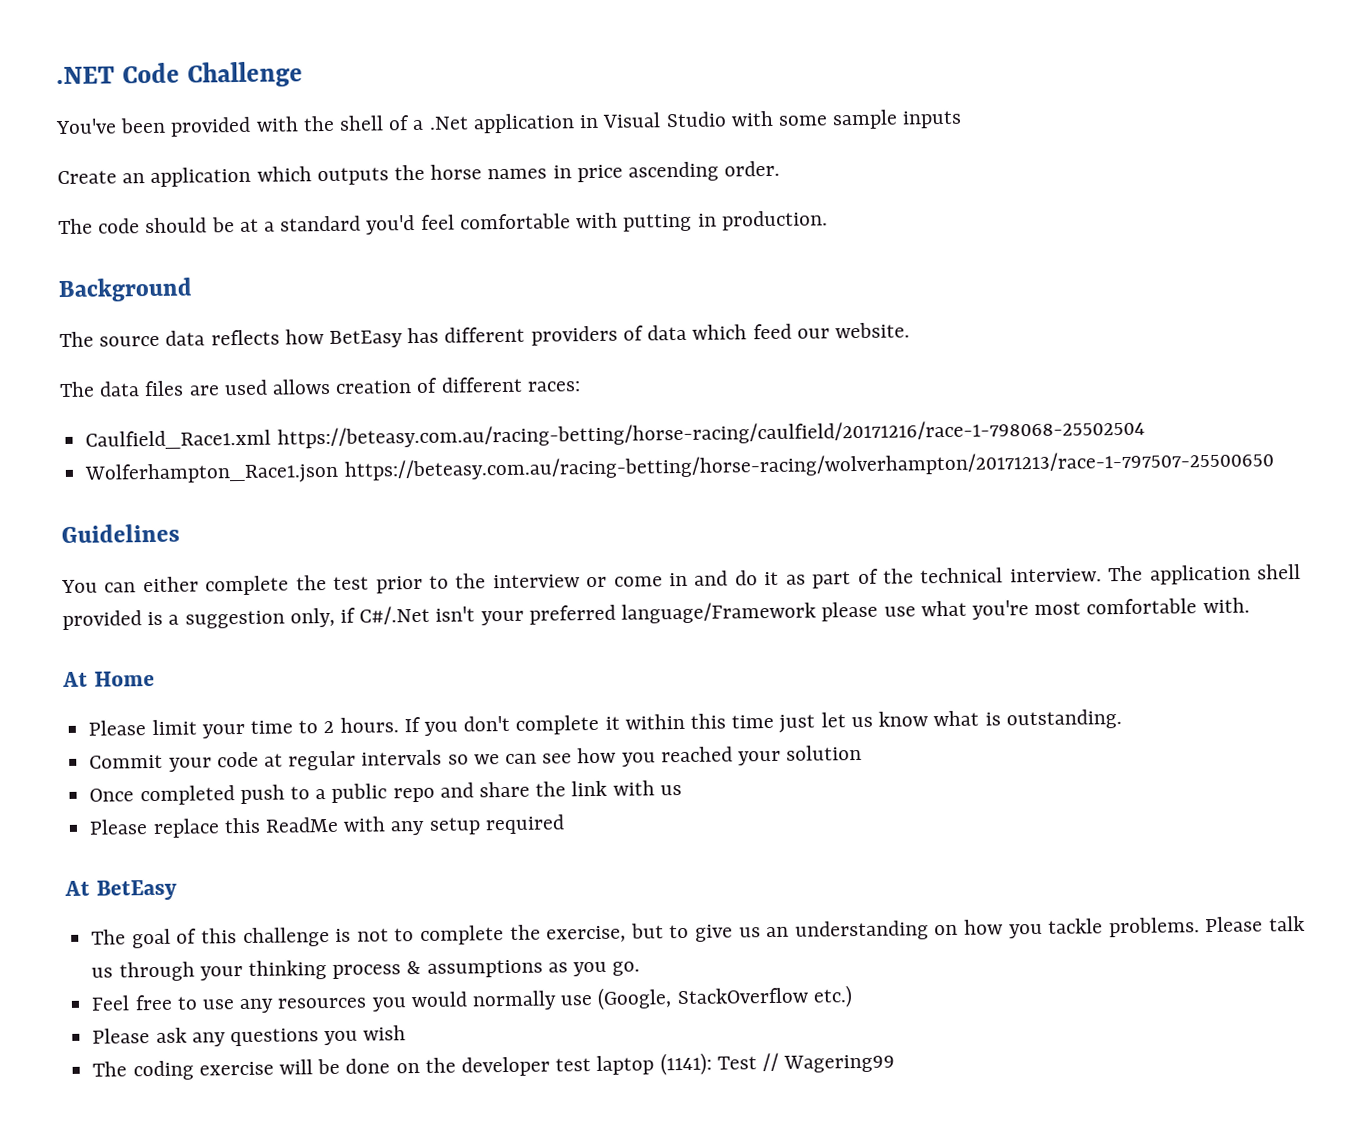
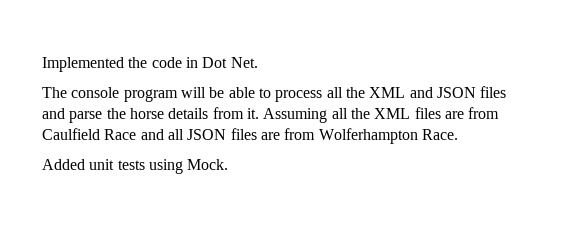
[56,61,303,88] [55,109,963,137] [57,160,781,187] [58,210,828,235] [58,277,192,303] [59,322,910,348] [59,376,581,398] [85,418,1145,450] [84,450,1274,485] [61,523,180,544] [61,563,1301,596] [62,597,1250,631] [62,670,155,688] [88,709,1122,739] [89,744,863,772] [89,780,682,806] [89,814,565,839] [64,879,177,901] [91,915,1306,949] [91,959,641,982] [91,985,853,1014] [92,1025,407,1047] [92,1052,896,1081] .NET Code Challenge // You've been provided with the shell of a .Net application in Visual Studio with some sample inputs // Create an application which outputs the horse names in price ascending order. // The code should be at a standard you'd feel comfortable with putting in production. // Background // The source data reflects how BetEasy has different providers of data which feed our website. // The data files are used allows creation of different races: // Caulfield_Race1.xml https://beteasy.com.au/racing-betting/horse-racing/caulfield/20171216/race-1-798068-25502504 // Wolferhampton_Race1.json https://beteasy.com.au/racing-betting/horse-racing/wolverhampton/20171213/race-1-797507-25500650 // Guidelines // You can either complete the test prior to the interview or come in and do it as part of the technical interview. The application shell provided is a suggestion only, if C#/.Net isn't your preferred language/Framework please use what you're most comfortable with. // At Home // Please limit your time to 2 hours. If you don't complete it within this time just let us know what is outstanding. // Commit your code at regular intervals so we can see how you reached your solution // Once completed push to a public repo and share the link with us // Please replace this ReadMe with any setup required // At BetEasy // The goal of this challenge is not to complete the exercise, but to give us an understanding on how you tackle problems. Please talk us through your thinking process & assumptions as you go. // Feel free to use any resources you would normally use (Google, StackOverflow etc.) // Please ask any questions you wish // The coding exercise will be done on the developer test laptop (1141): Test // Wagering99 -> [42,57,258,72] [42,86,507,102] [42,107,500,123] [42,128,458,144] [42,159,229,174] Implemented the code in Dot Net. // The console program will be able to process all the XML and JSON files and parse the horse details from it. Assuming all the XML files are from Caulfield Race and all JSON files are from Wolferhampton Race. // Added unit tests using Mock.

